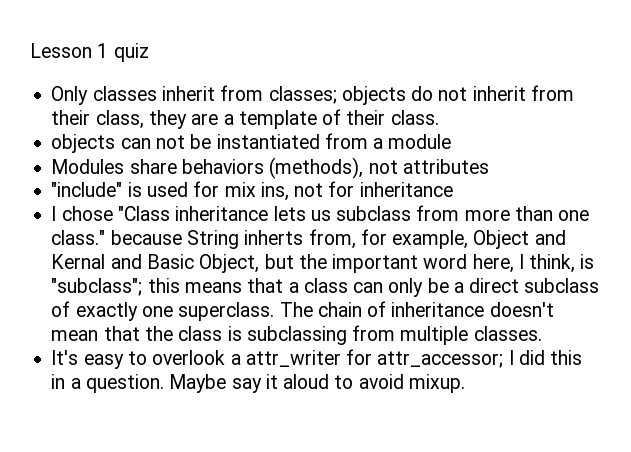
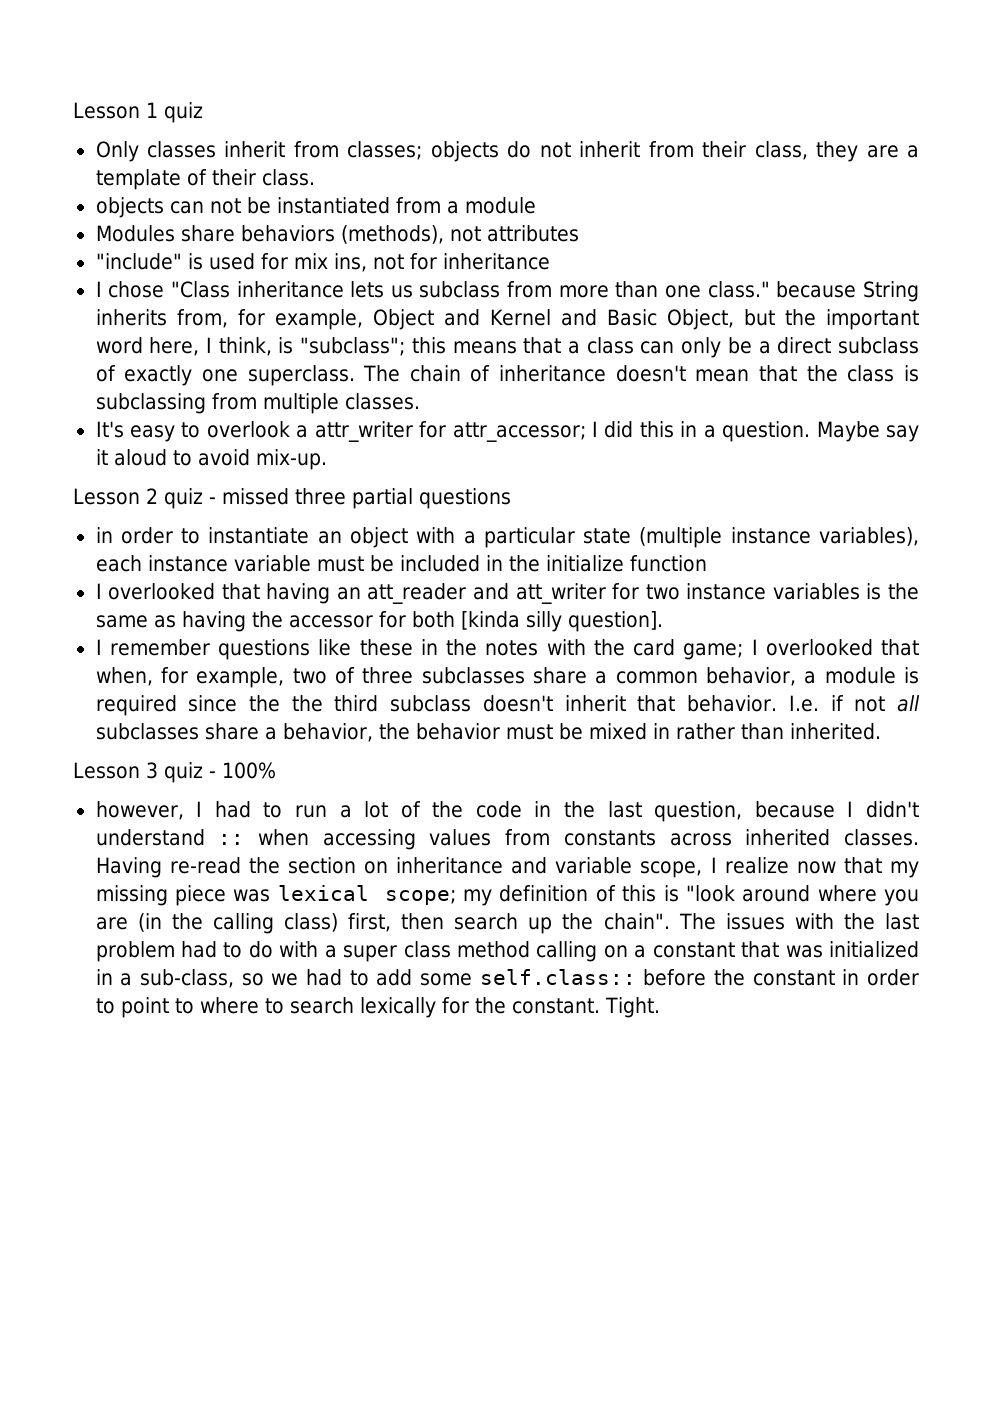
[244,230,304,245] inherts -> [95,309,167,326] inherits
[51,254,106,269] Kernal -> [489,309,551,326] Kernel
[408,374,465,393] mixup. -> [255,449,327,470] [73,488,511,509] [95,527,920,548] [95,555,707,572] [95,583,920,604] [95,611,663,632] [95,639,920,660] [95,667,920,688] [95,695,920,716] [95,723,881,742] [73,762,276,783] [95,801,920,822] [95,829,920,850] [95,857,919,878] [95,885,920,906] [95,913,920,934] [95,941,919,962] [95,969,919,988] [95,997,660,1018] mix-up. // Lesson 2 quiz - missed three partial questions // in order to instantiate an object with a particular state (multiple instance variables), each instance variable must be included in the initialize function // I overlooked that having an att_reader and att_writer for two instance variables is the same as having the accessor for both [kinda silly question]. // I remember questions like these in the notes with the card game; I overlooked that when, for example, two of three subclasses share a common behavior, a module is required since the the third subclass doesn't inherit that behavior. I.e. if not all subclasses share a behavior, the behavior must be mixed in rather than inherited. // Lesson 3 quiz - 100% // however, I had to run a lot of the code in the last question, because I didn't understand :: when accessing values from constants across inherited classes. Having re-read the section on inheritance and variable scope, I realize now that my missing piece was lexical scope; my definition of this is "look around where you are (in the calling class) first, then search up the chain". The issues with the last problem had to do with a super class method calling on a constant that was initialized in a sub-class, so we had to add some self.class:: before the constant in order to point to where to search lexically for the constant. Tight.

